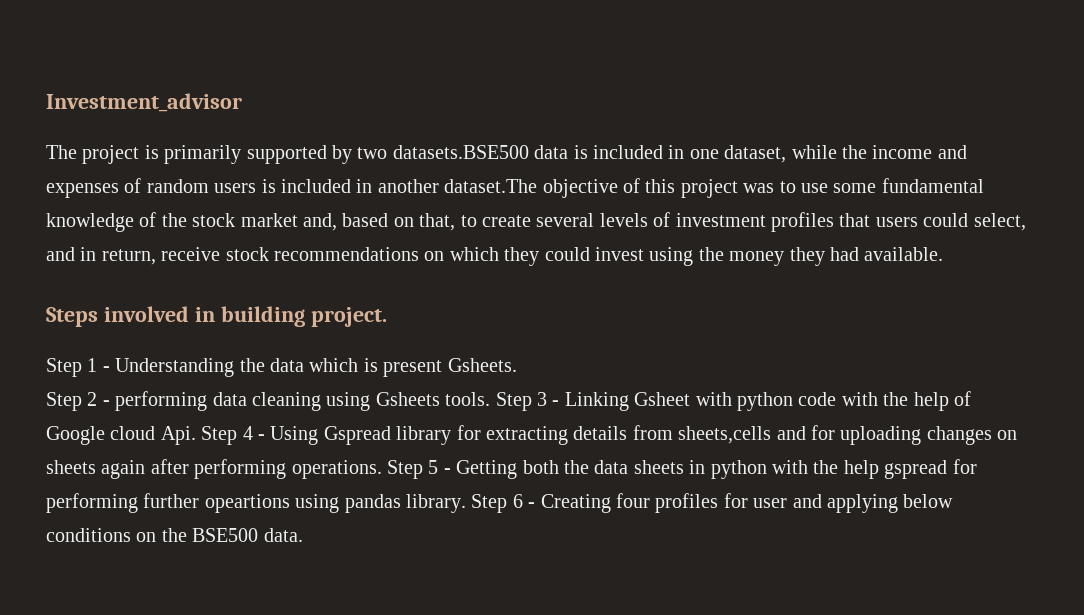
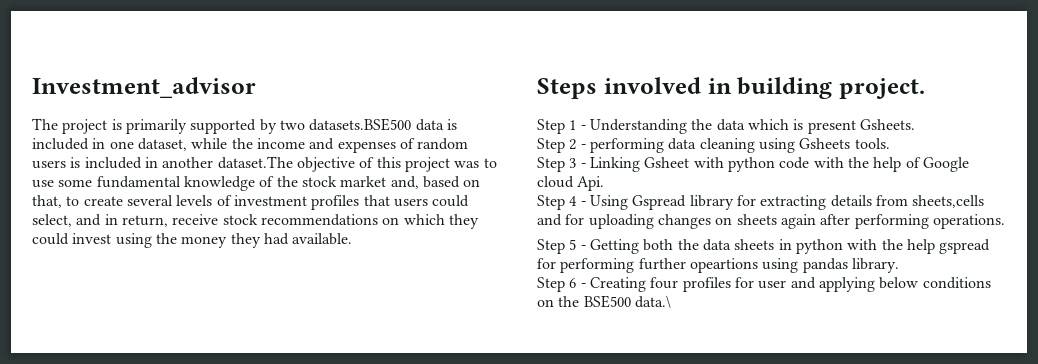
(491, 399) none -> (890, 143) //
(196, 435) none -> (605, 183) //
(382, 469) none -> (1005, 221) //
(466, 503) none -> (899, 265) //
[263,528,303,542] data. -> [634,295,671,308] data.\

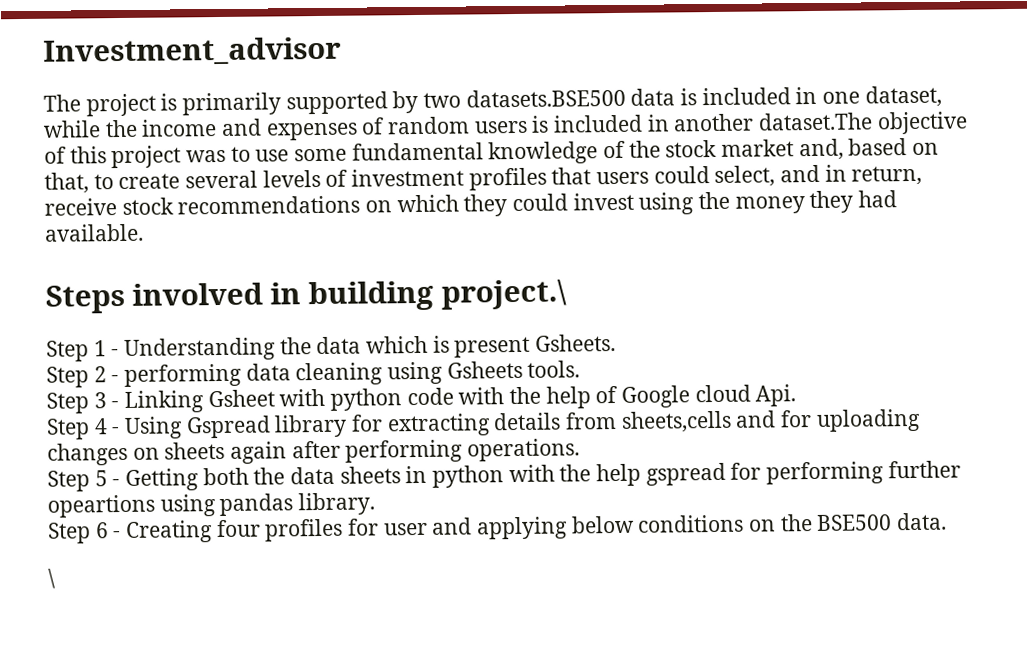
[839,78,925,99] project. -> [441,279,567,310] project.\
[634,295,671,308] data.\ -> [896,512,948,531] [48,568,56,589] data. // \

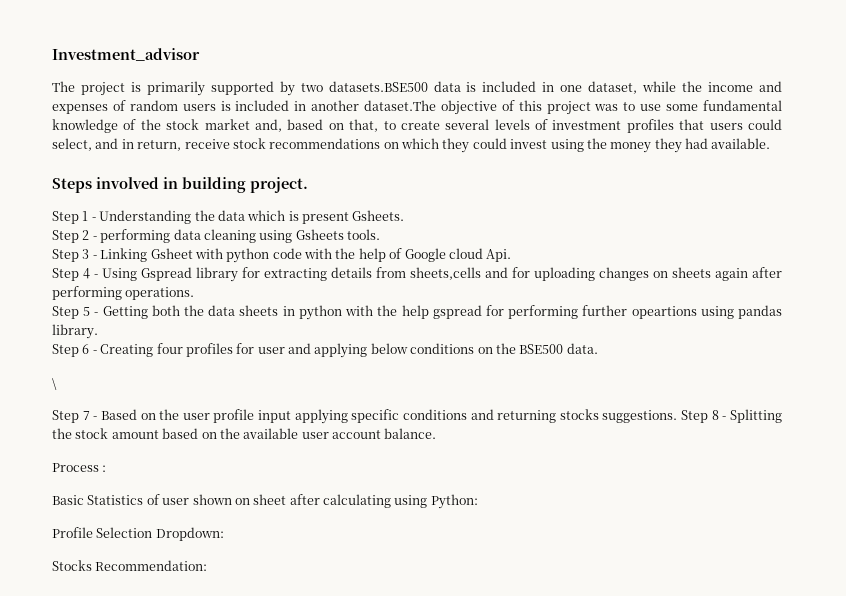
[441,279,567,310] project.\ -> [250,177,308,193] project.
(56, 578) none -> [52,409,783,424] [52,428,437,439] [52,463,107,472] [52,494,478,509] [52,527,224,541] [52,560,208,571] // Step 7 - Based on the user profile input applying specific conditions and returning stocks suggestions. Step 8 - Splitting the stock amount based on the available user account balance. // Process : // Basic Statistics of user shown on sheet after calculating using Python: // Profile Selection Dropdown: // Stocks Recommendation:

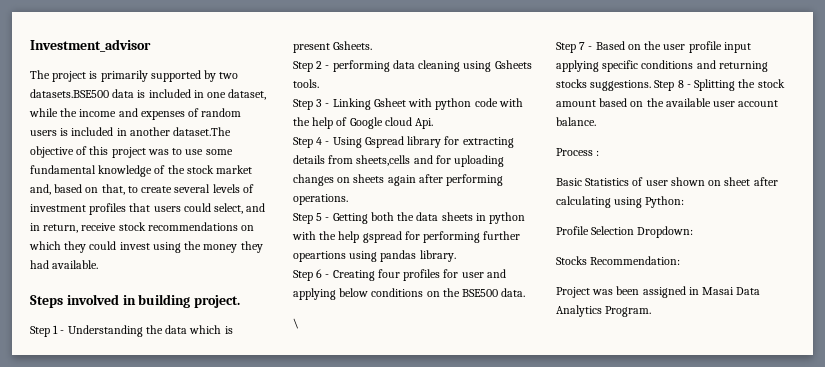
(208, 565) none -> [556,286,761,298] [556,305,652,317] // Project was been assigned in Masai Data Analytics Program.

